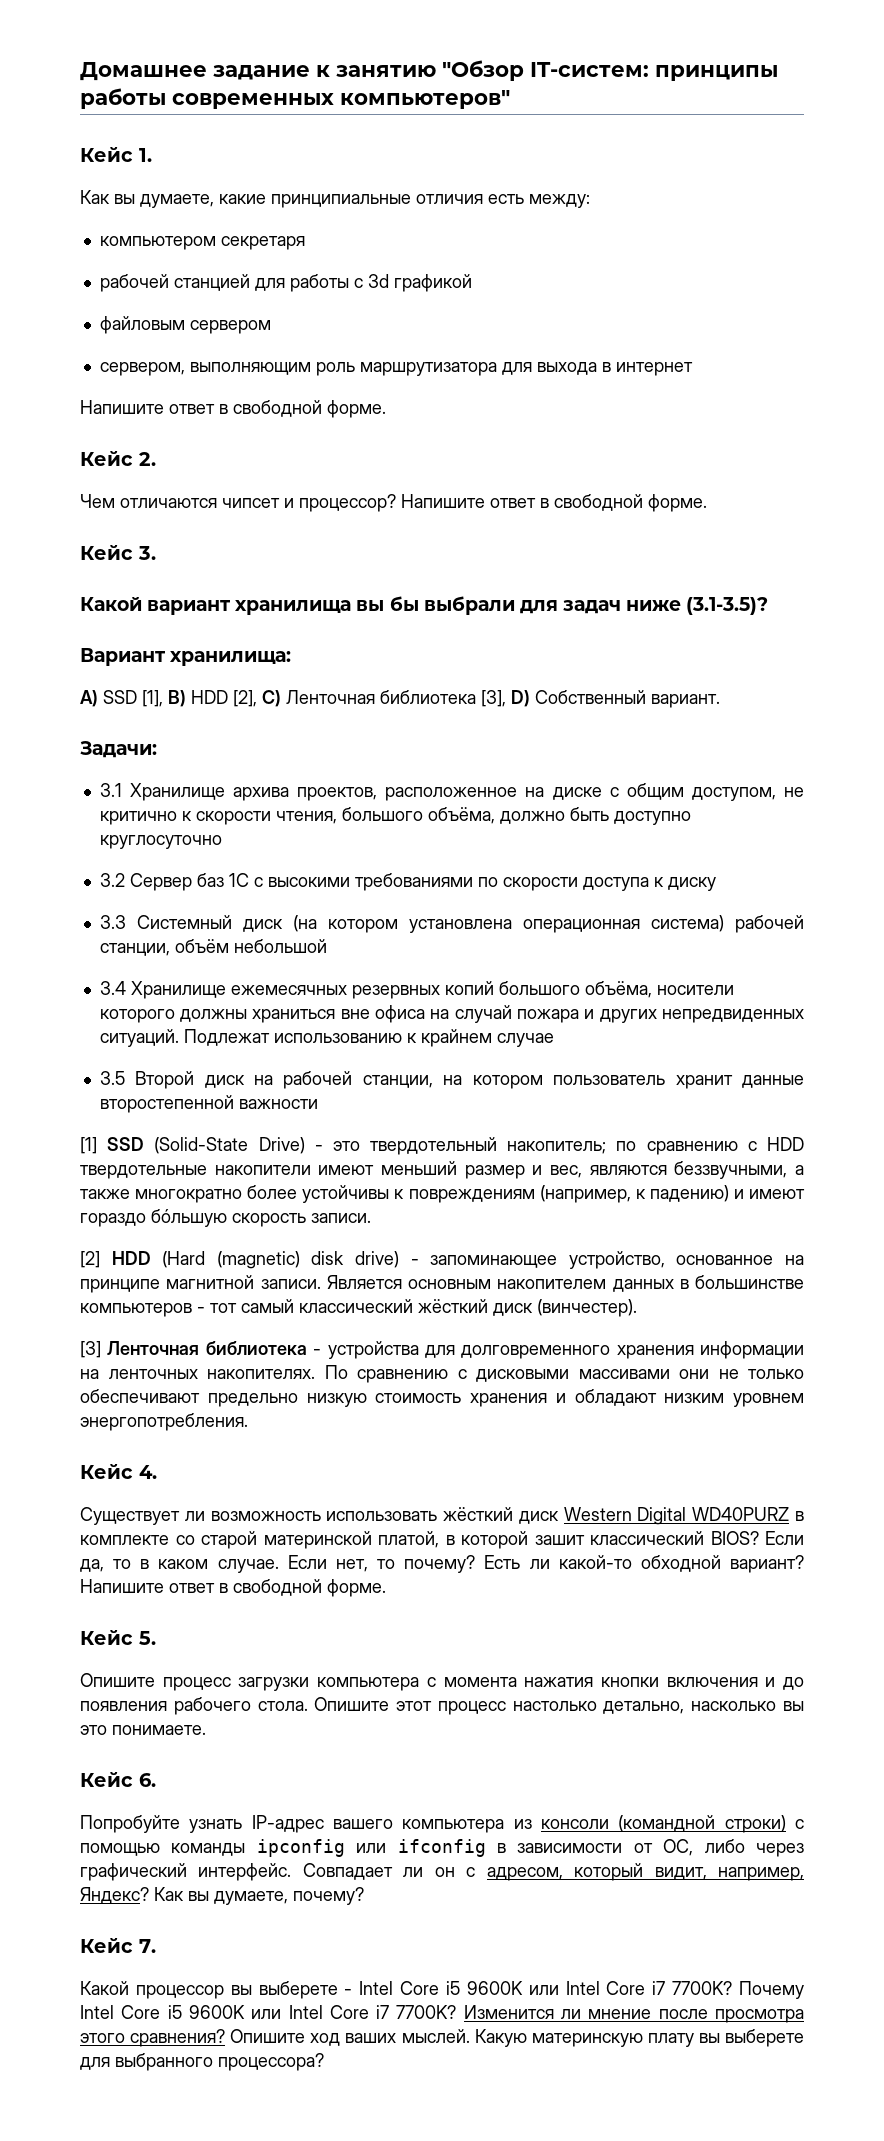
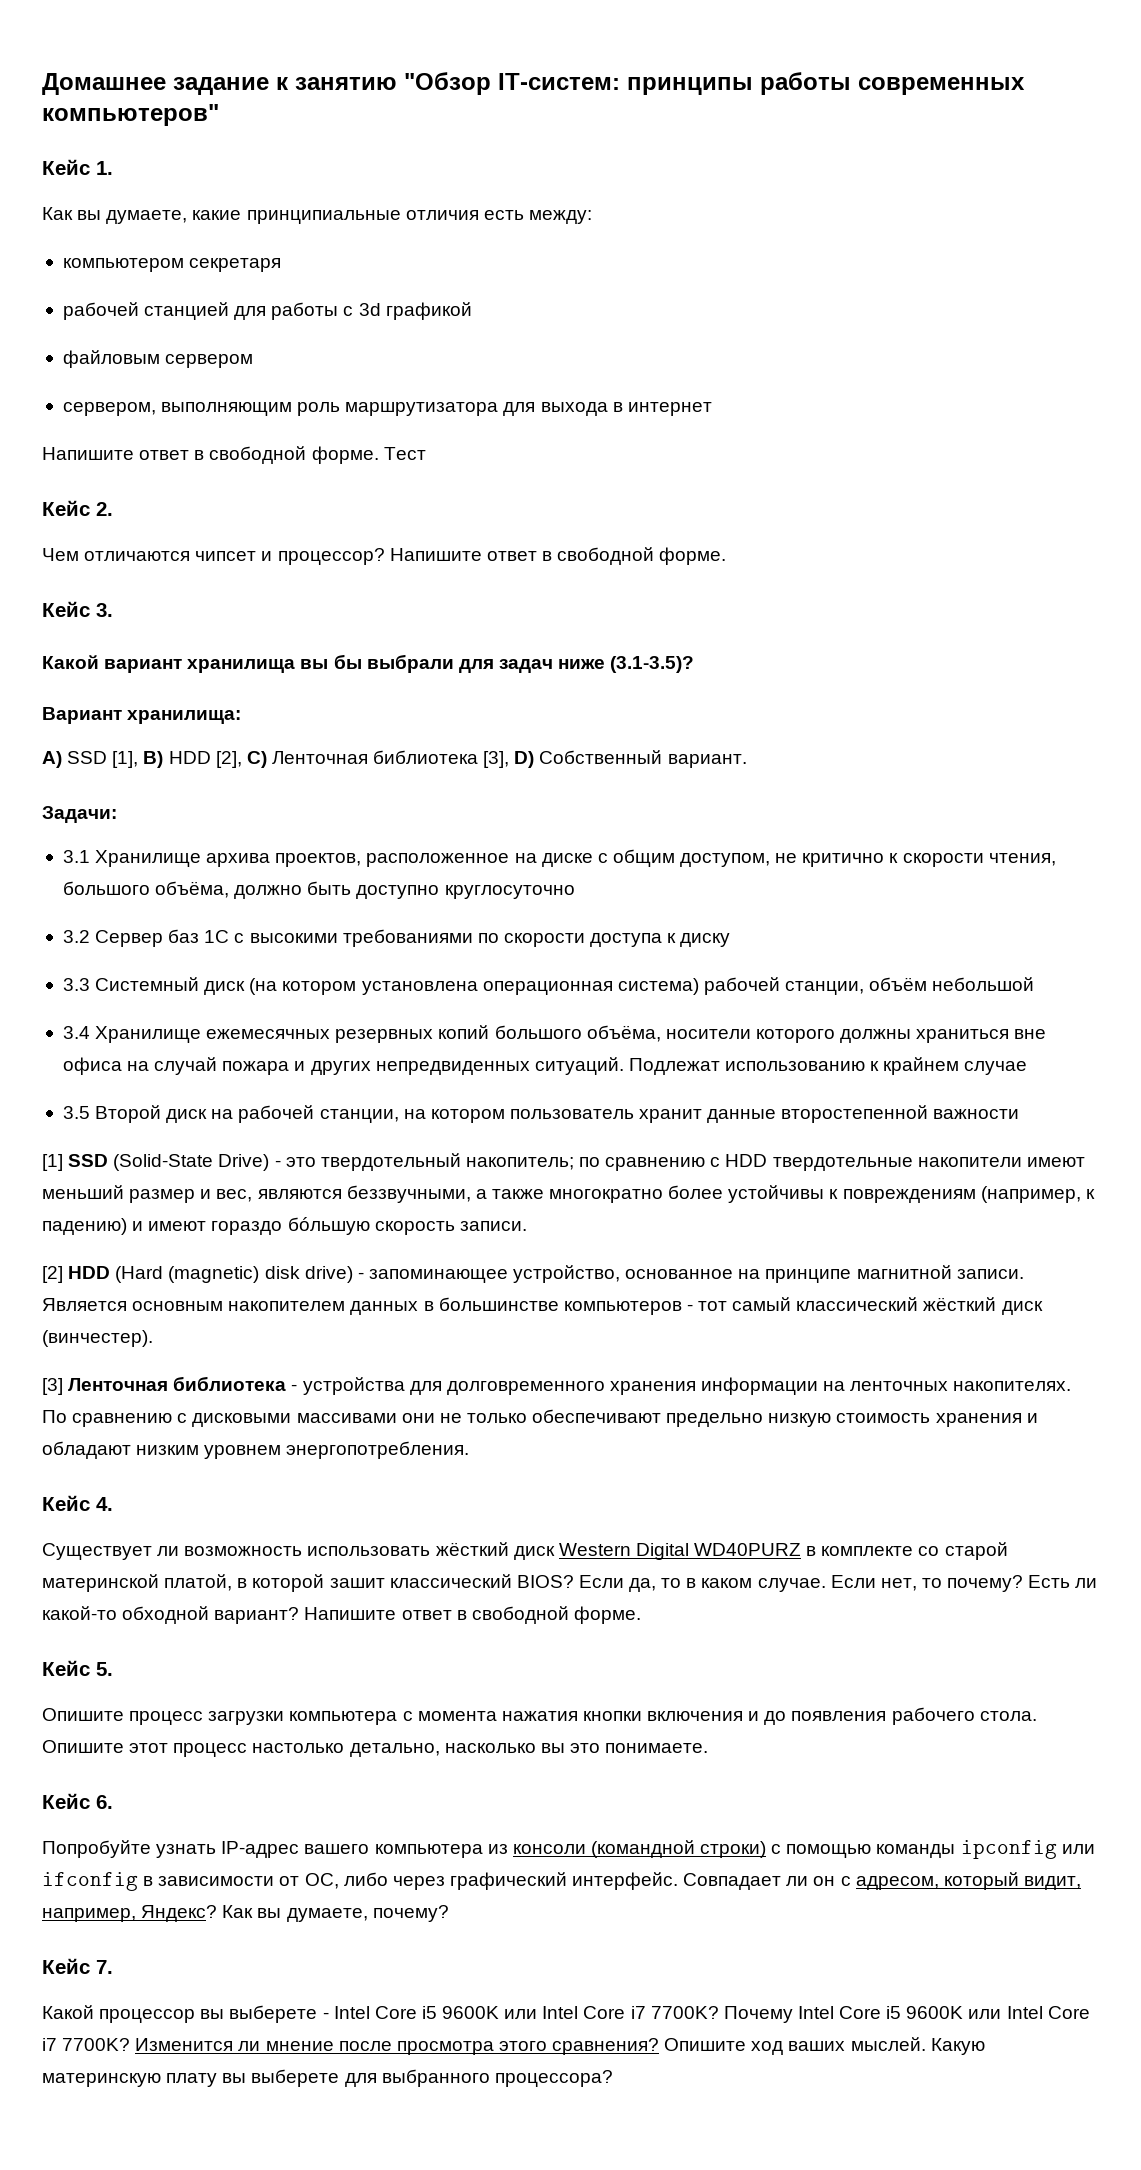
(386, 409) none -> [383,447,426,460] Тест

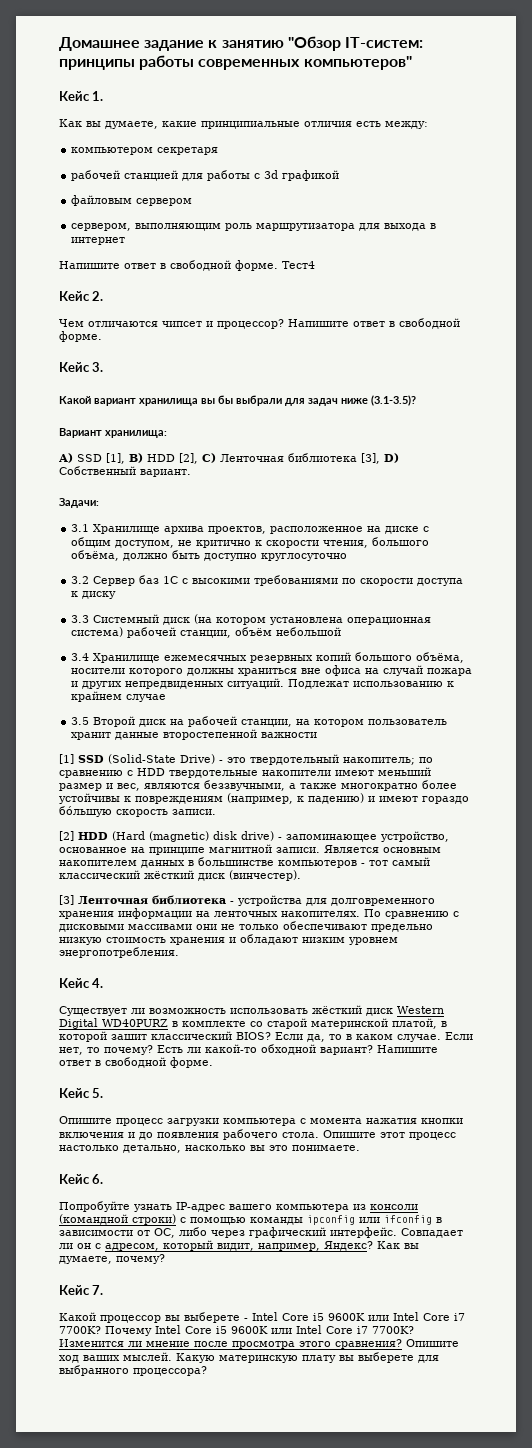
[383,447,426,460] Тест -> [282,261,315,269] Тест4

